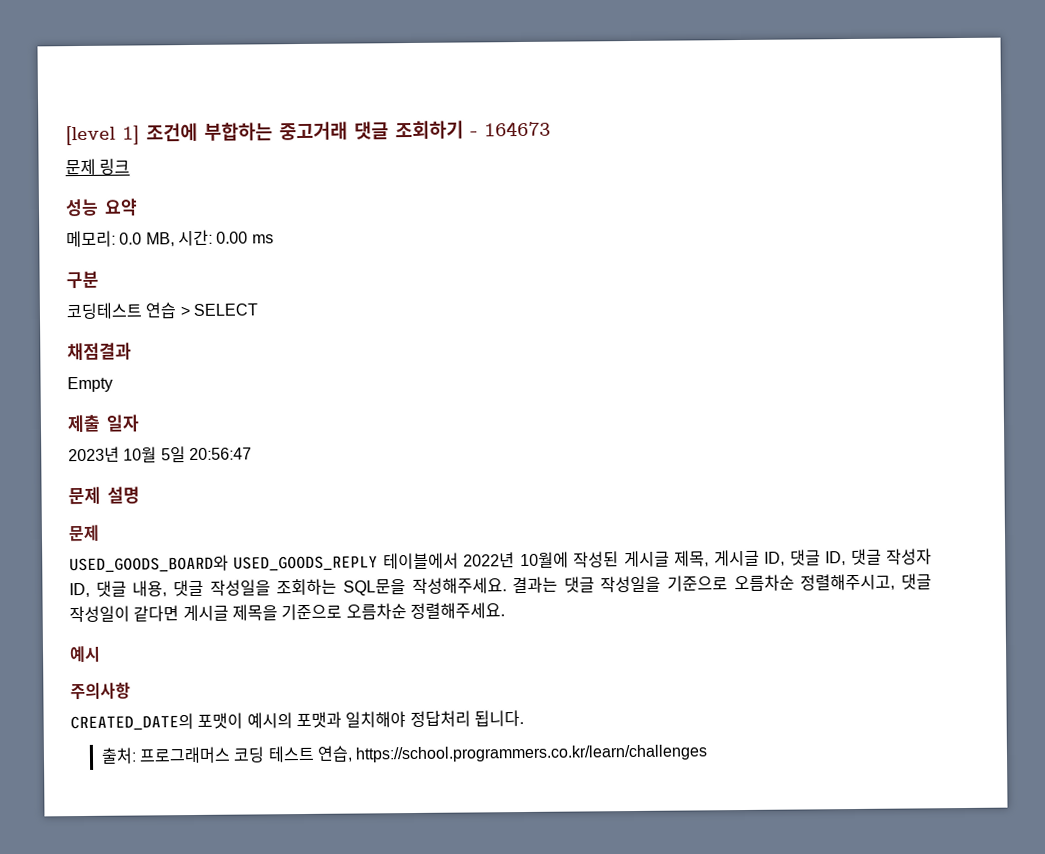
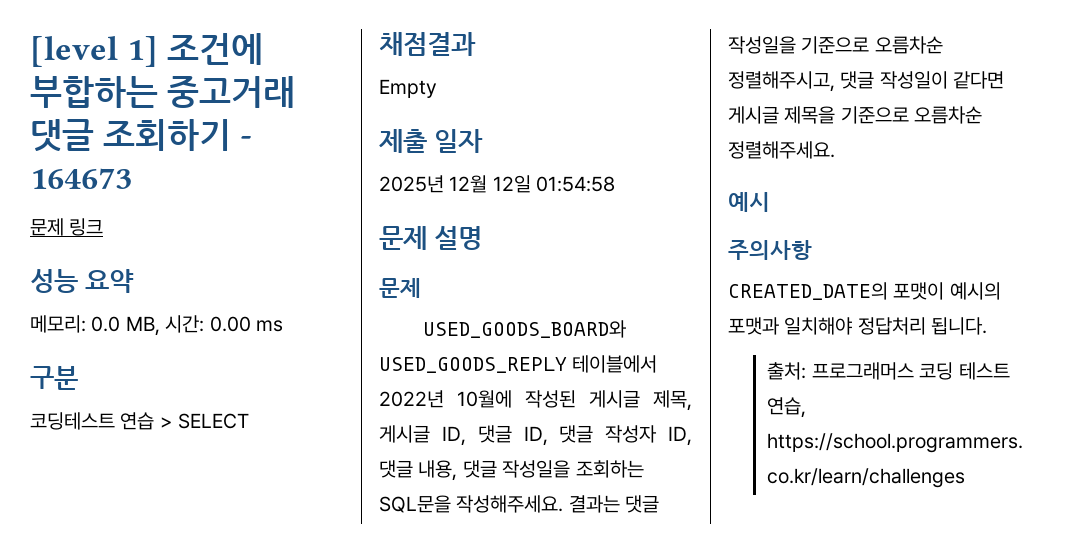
[68,446,252,464] 2023년 10월 5일 20:56:47 -> [379,175,616,193] 2025년 12월 12일 01:54:58

